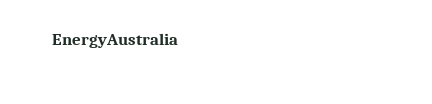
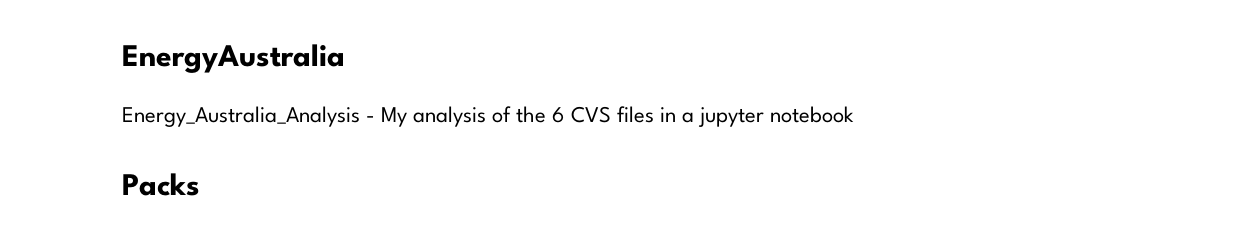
(178, 40) none -> [122,106,854,127] [122,173,200,196] // Energy_Australia_Analysis - My analysis of the 6 CVS files in a jupyter notebook // Packs

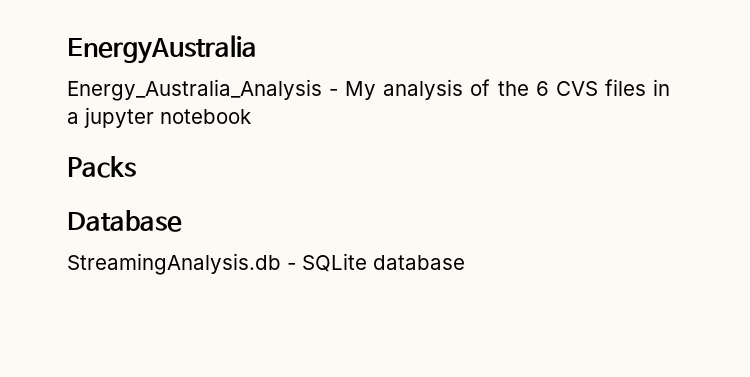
(200, 184) none -> [67,210,182,232] [67,253,465,275] // Database // StreamingAnalysis.db - SQLite database

